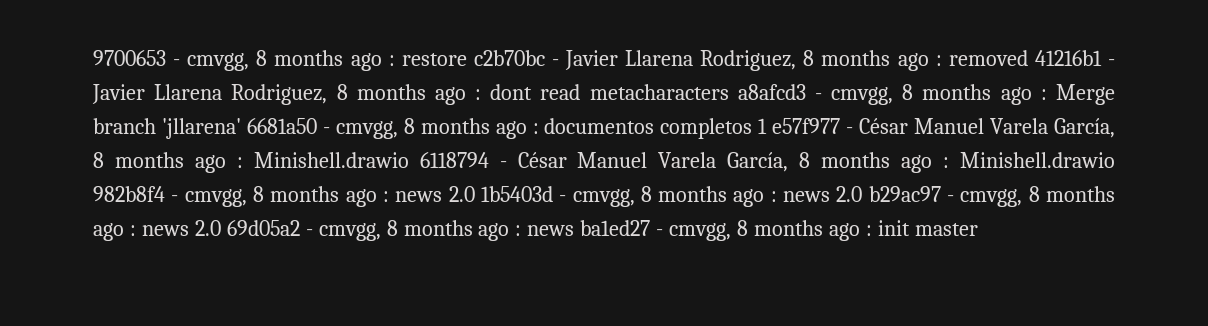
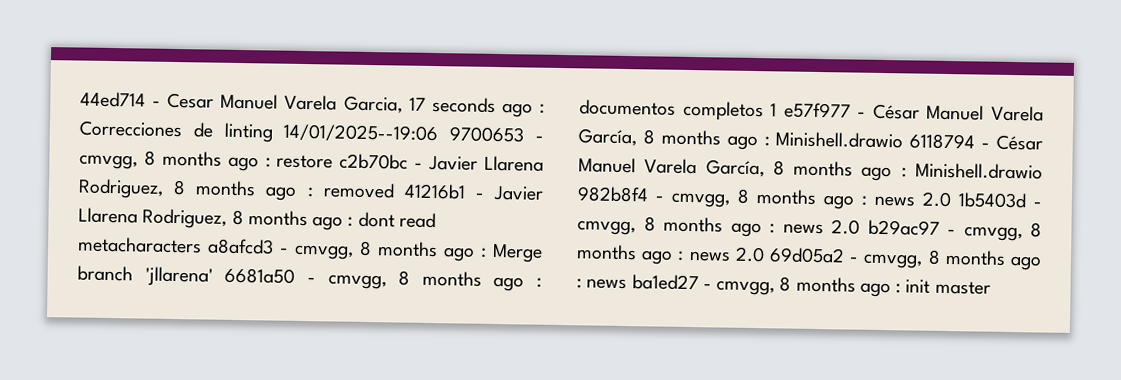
(93, 58) none -> [80,91,545,118] [79,120,439,143] 44ed714 - Cesar Manuel Varela Garcia, 17 seconds ago : Correcciones de linting 14/01/2025--19:06

